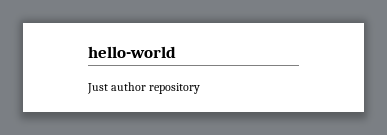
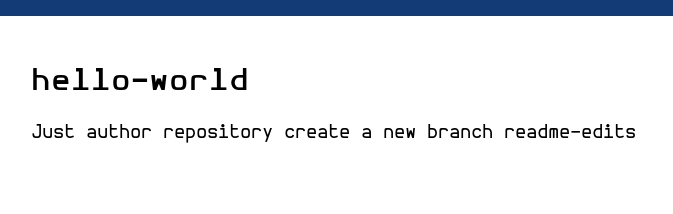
(201, 88) none -> [284,124,636,138] create a new branch readme-edits

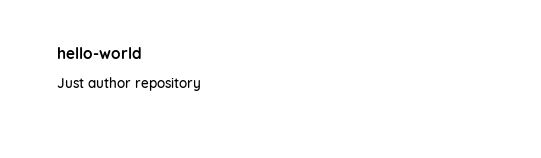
[284,124,636,138] create a new branch readme-edits -> (201, 84) none

